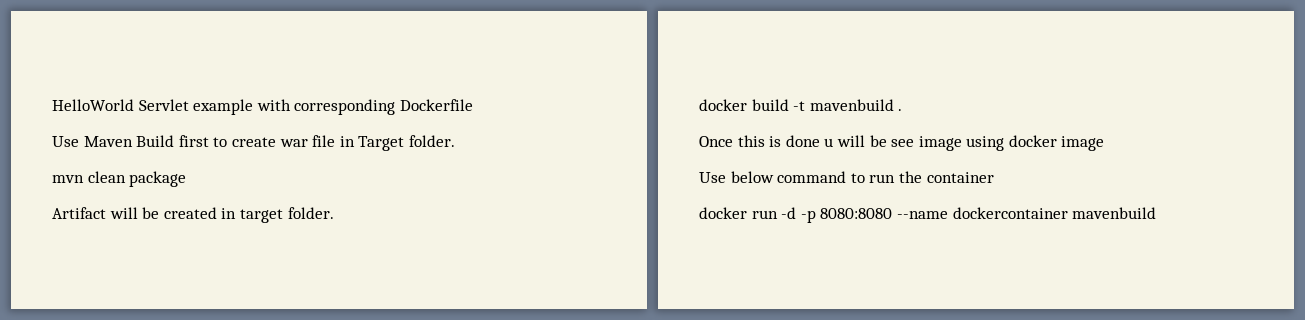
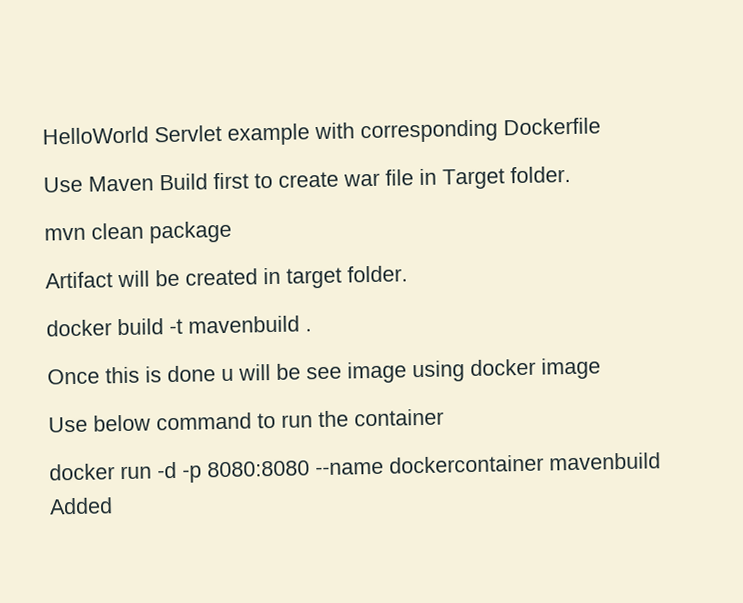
(1157, 213) none -> [49,497,113,515] Added

